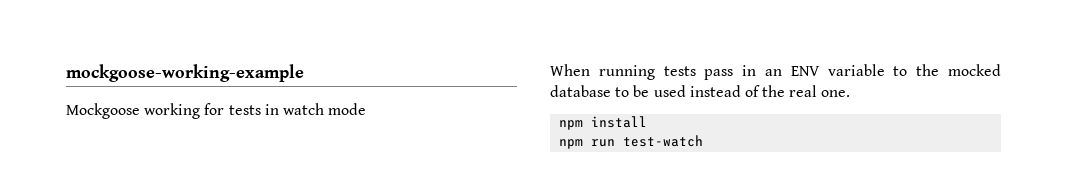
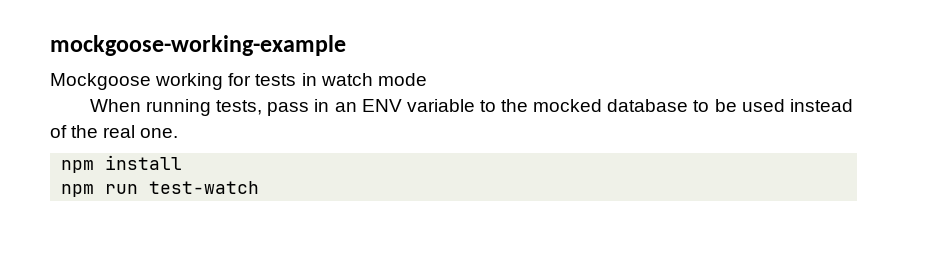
[663,66,696,76] tests -> [216,100,263,115] tests,

